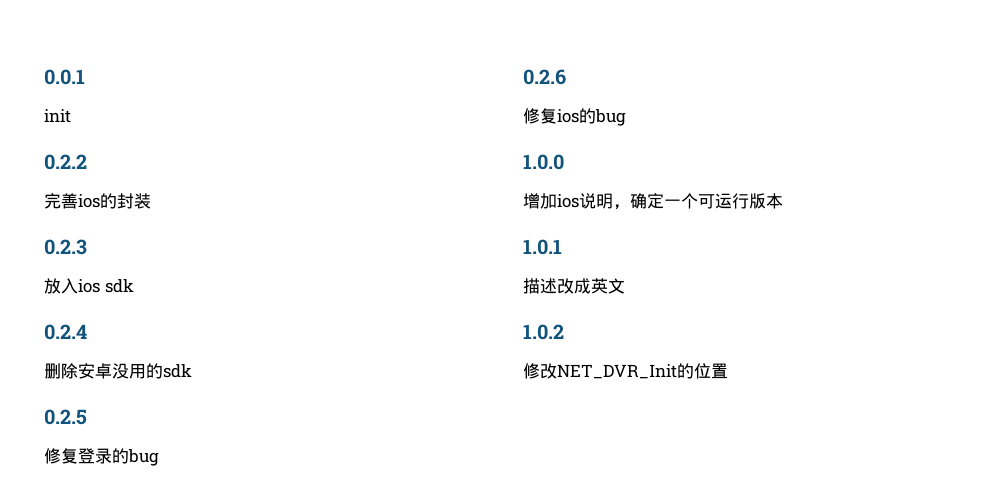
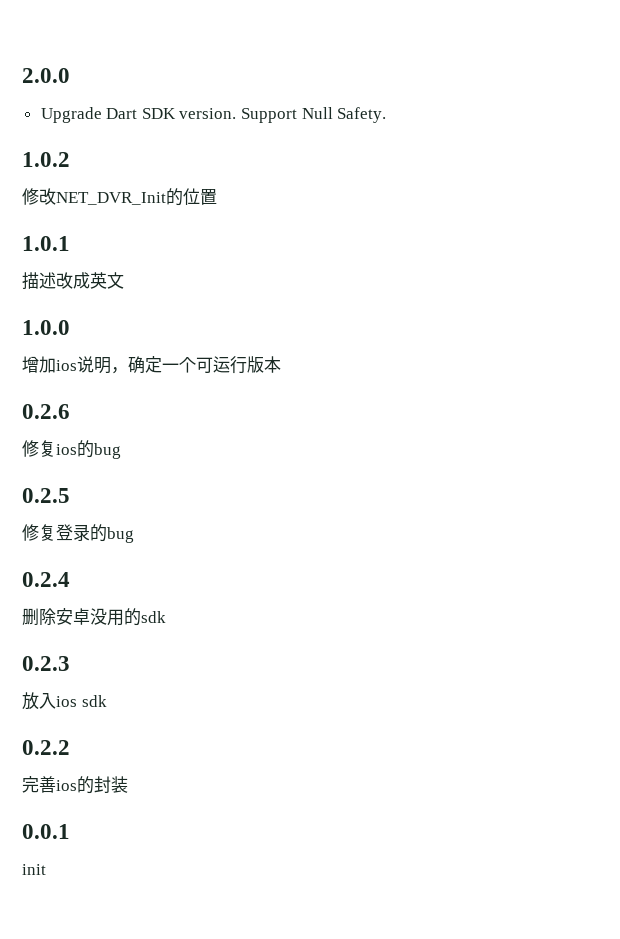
[44,69,85,85] [44,109,71,123] [44,154,87,170] [44,193,151,209] [44,239,87,255] [44,278,134,294] [44,324,87,340] [44,363,192,379] [44,409,87,425] [44,448,159,466] [523,69,566,85] [523,108,626,126] 0.0.1 // init // 0.2.2 // 完善ios的封装 // 0.2.3 // 放入ios sdk // 0.2.4 // 删除安卓没用的sdk // 0.2.5 // 修复登录的bug // 0.2.6 // 修复ios的bug -> [22,68,70,83] [40,107,387,123] [22,152,70,167] [22,188,217,206] [22,236,70,251] [22,272,124,290] 2.0.0 // Upgrade Dart SDK version. Support Null Safety. // 1.0.2 // 修改NET_DVR_Init的位置 // 1.0.1 // 描述改成英文
[523,239,562,255] [523,278,625,294] [523,324,564,340] [523,363,728,379] 1.0.1 // 描述改成英文 // 1.0.2 // 修改NET_DVR_Init的位置 -> [22,404,70,419] [22,440,121,459] [22,488,70,503] [22,524,134,543] [22,572,70,587] [22,608,166,626] [22,656,70,671] [22,692,107,710] [22,740,70,755] [22,776,128,794] [22,824,70,839] [22,864,46,875] 0.2.6 // 修复ios的bug // 0.2.5 // 修复登录的bug // 0.2.4 // 删除安卓没用的sdk // 0.2.3 // 放入ios sdk // 0.2.2 // 完善ios的封装 // 0.0.1 // init

